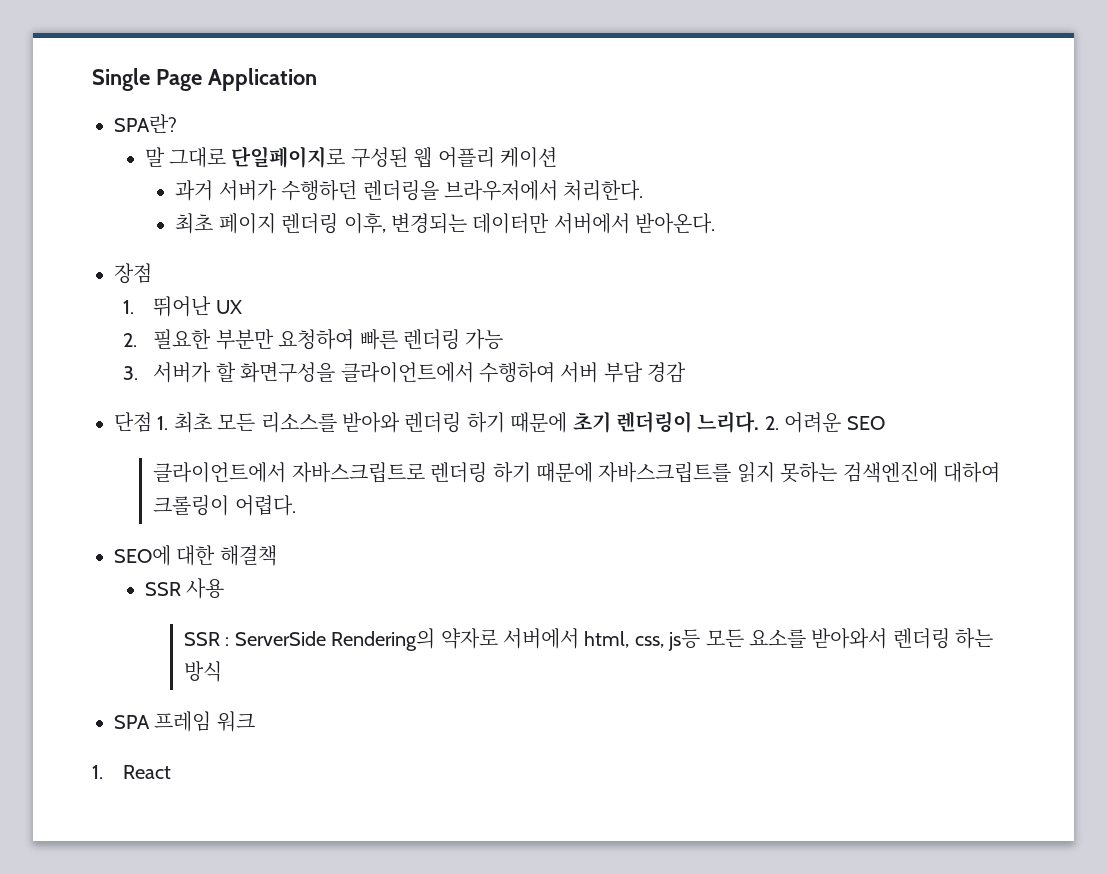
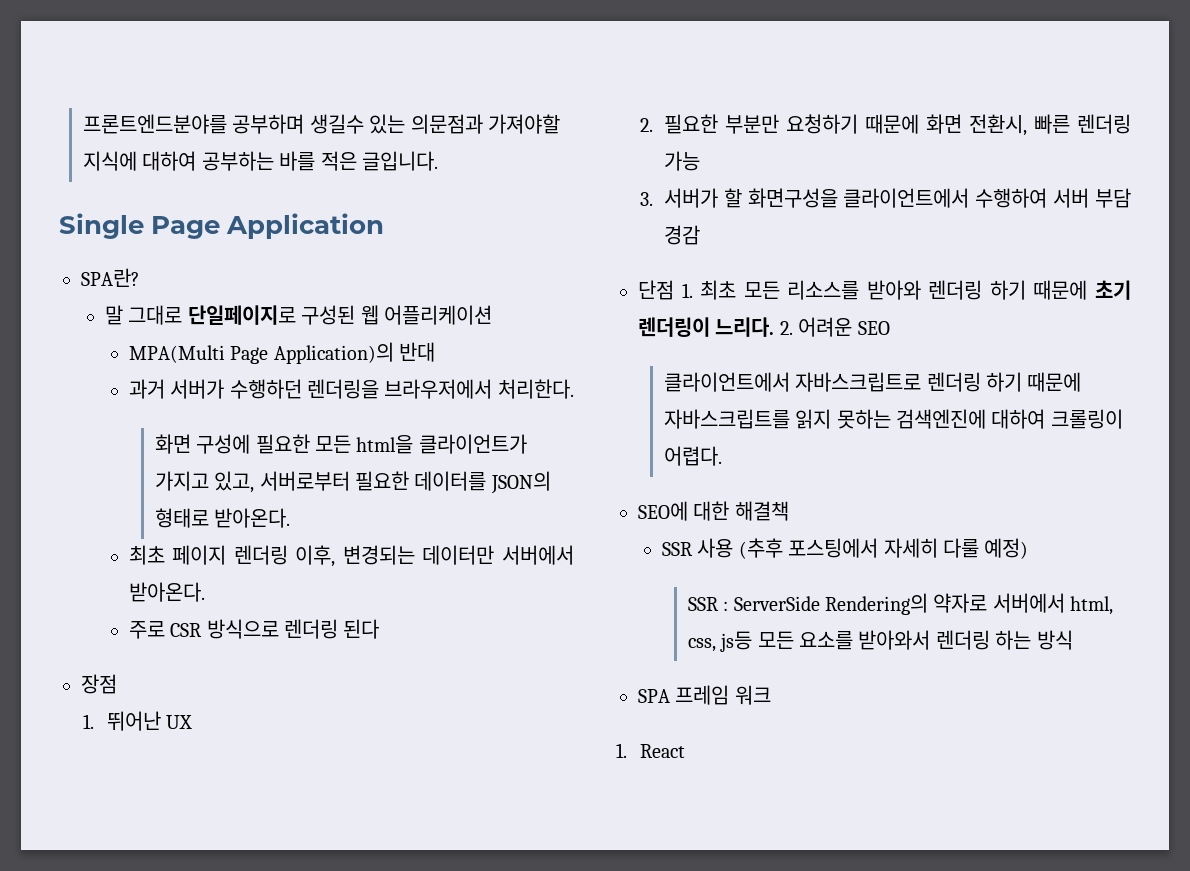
(92, 79) none -> [82,114,560,134] [82,151,438,171] 프론트엔드분야를 공부하며 생길수 있는 의문점과 가져야할 지식에 대하여 공부하는 바를 적은 글입니다. //
[437,147,558,168] 어플리 케이션 -> [383,305,492,325] [128,342,436,364] 어플리케이션 // MPA(Multi Page Application)의 반대
(644, 190) none -> [154,434,527,454] [154,471,551,494] [154,508,291,528] // 화면 구성에 필요한 모든 html을 클라이언트가 가지고 있고, 서버로부터 필요한 데이터를 JSON의 형태로 받아온다.
(716, 223) none -> [128,619,380,639] // 주로 CSR 방식으로 렌더링 된다
[278,329,355,350] 요청하여 -> [785,114,1027,136] 요청하기 때문에 화면 전환시,
(225, 588) none -> [738,538,1029,559] (추후 포스팅에서 자세히 다룰 예정)

